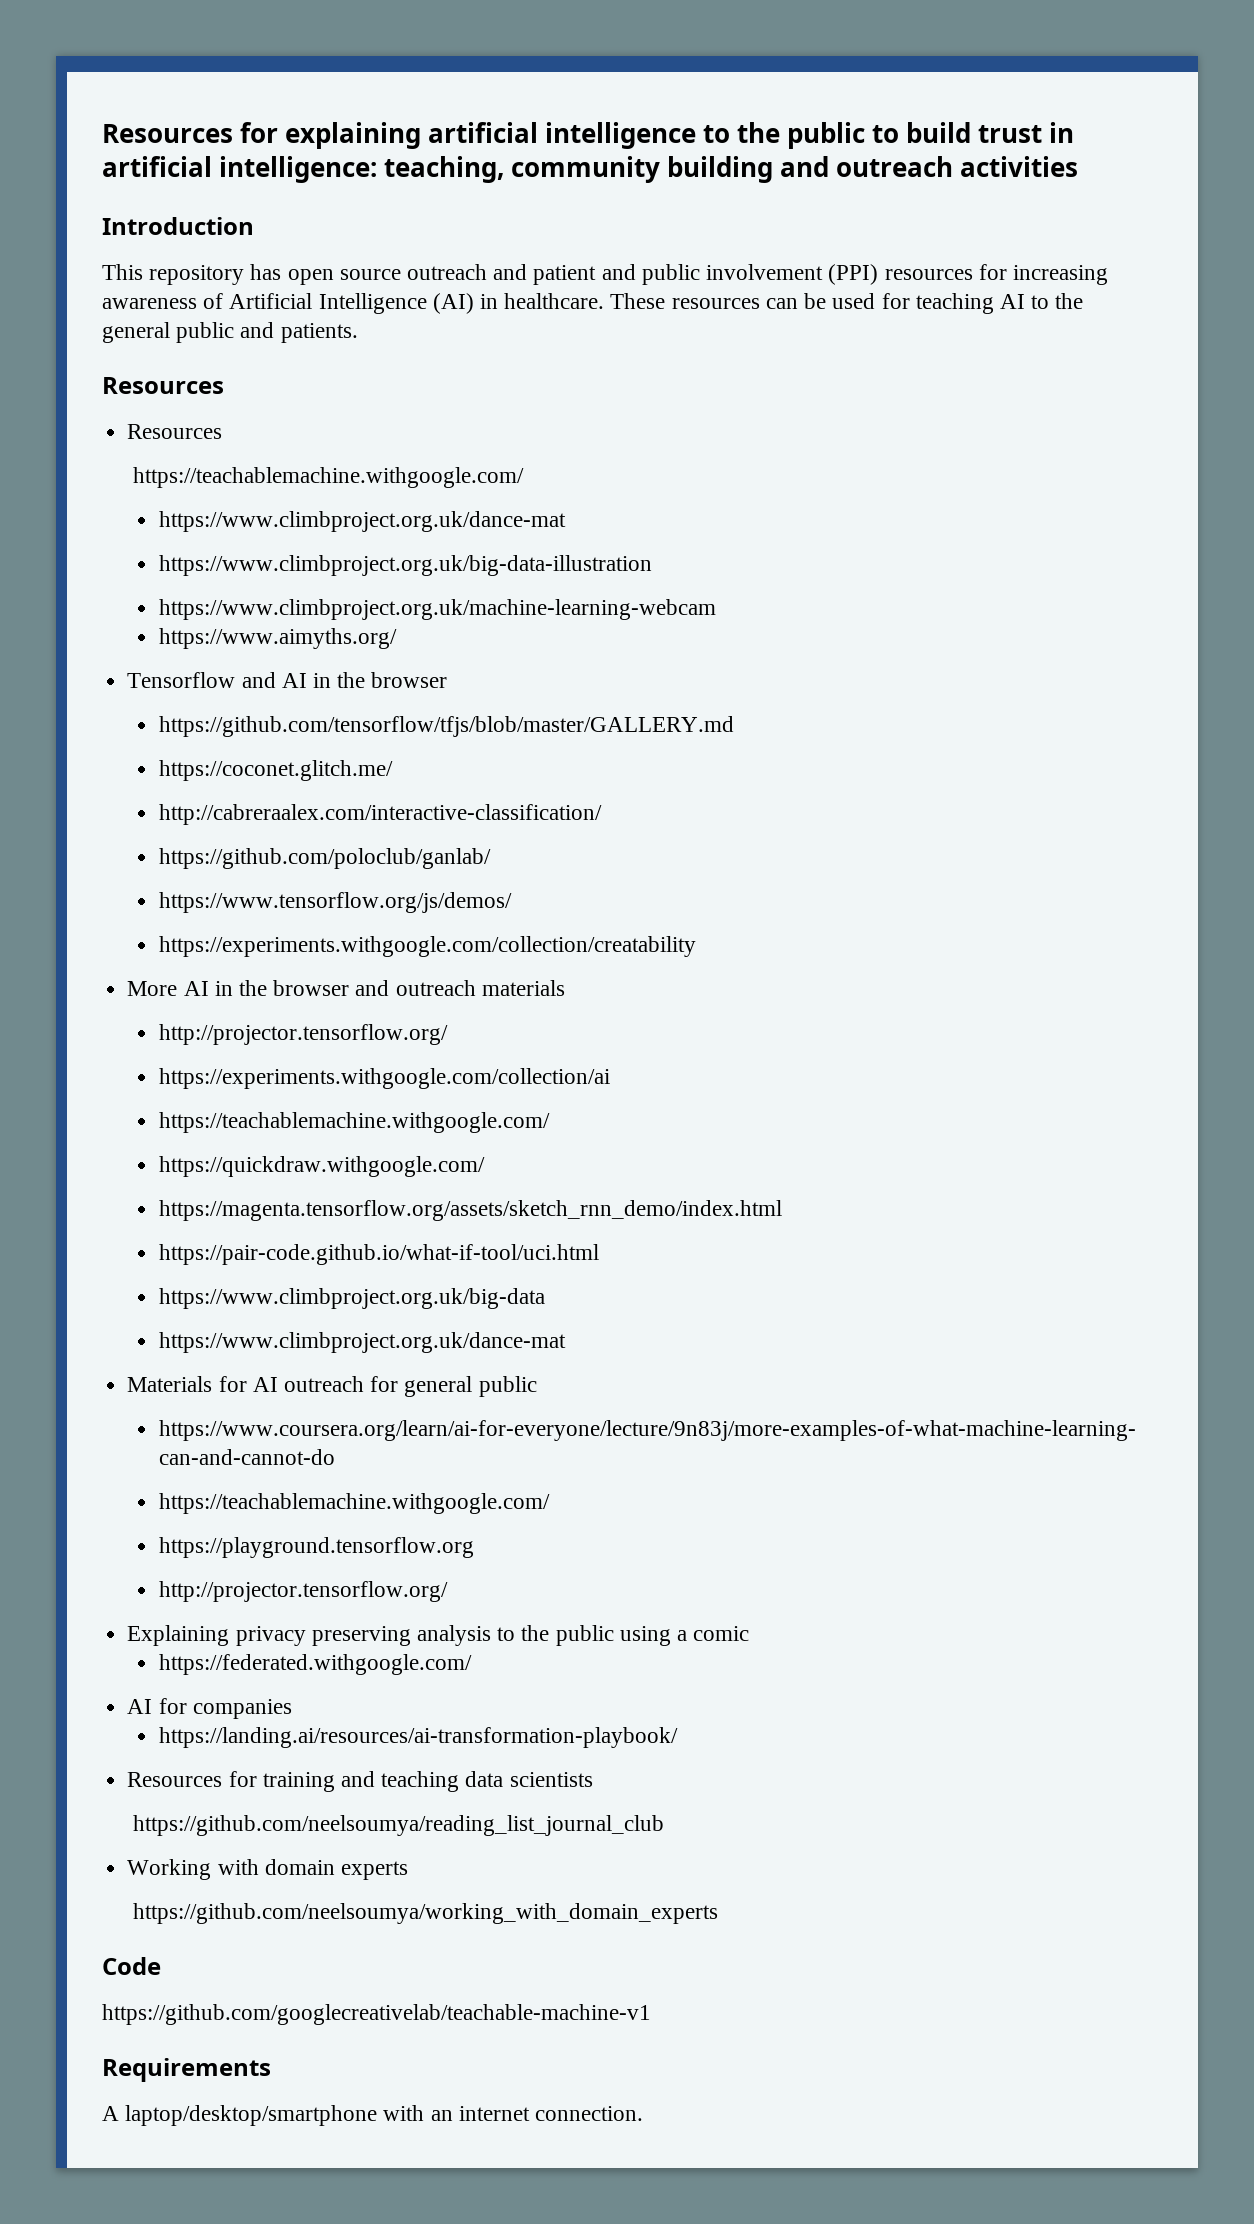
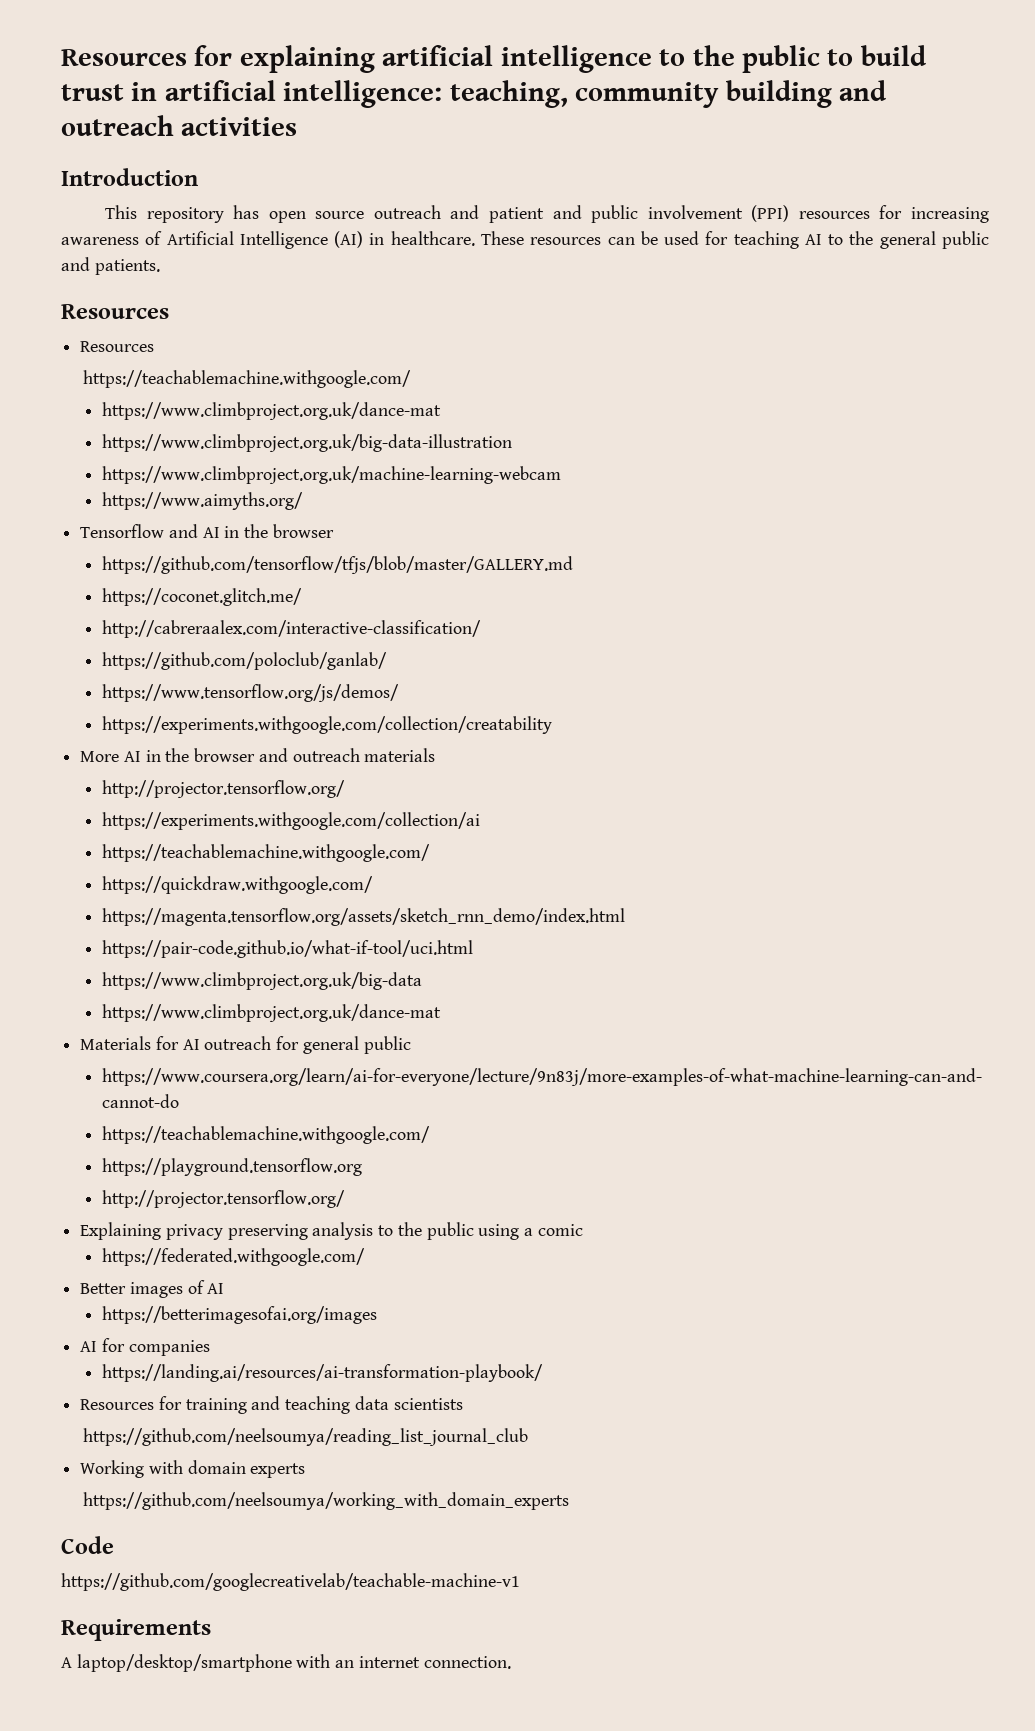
(472, 1664) none -> [80,1280,225,1298] [101,1306,377,1324] // Better images of AI // https://betterimagesofai.org/images

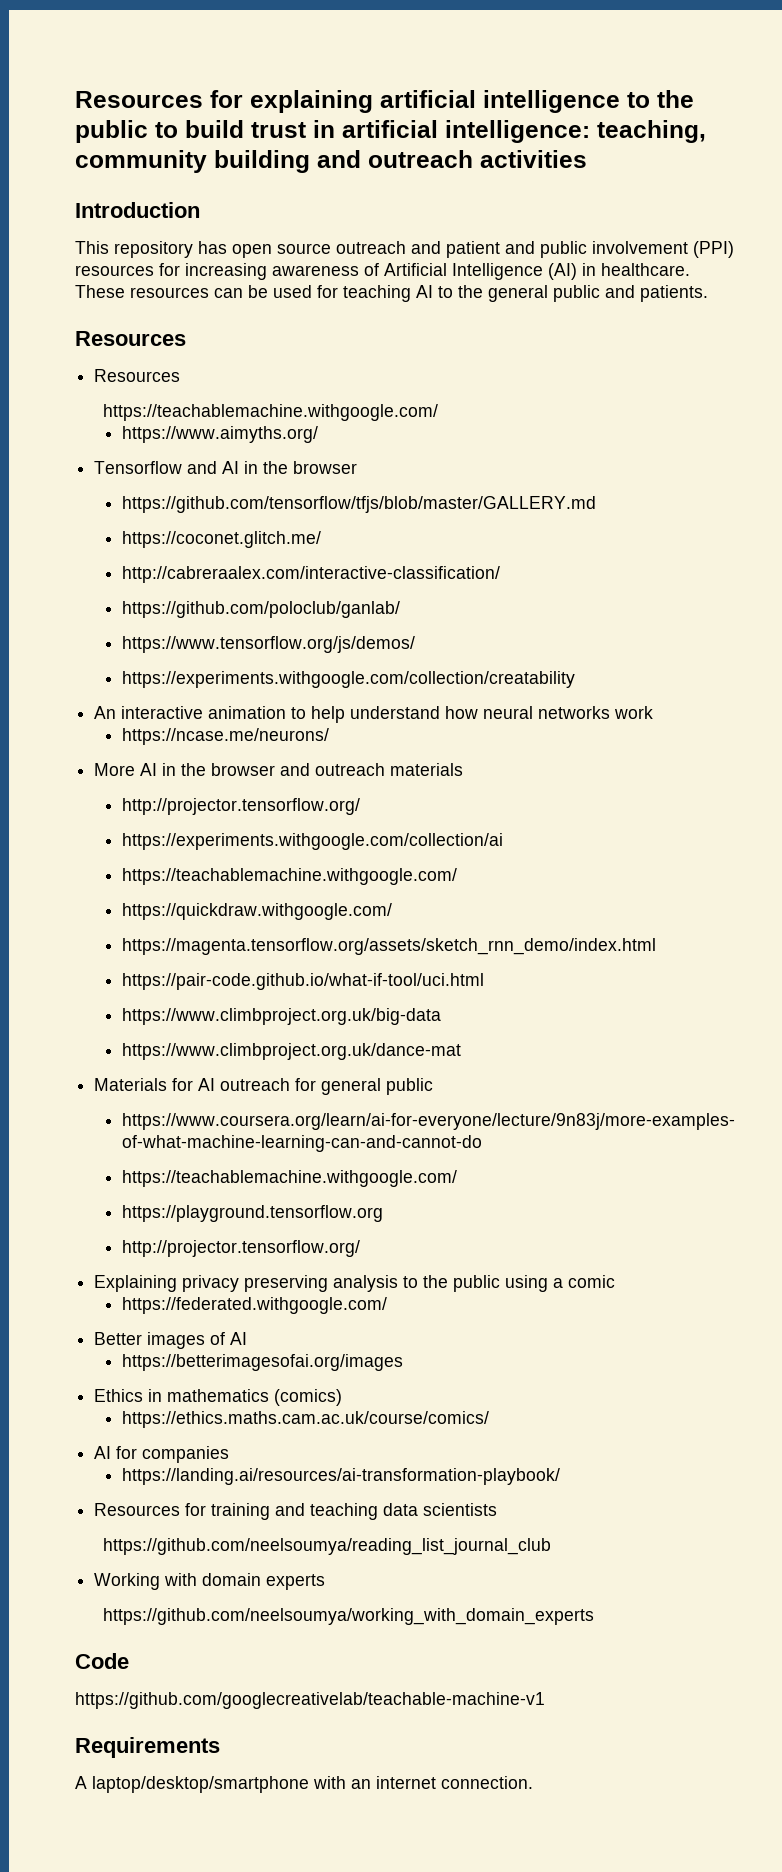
[101,402,441,420] [101,434,512,452] [101,466,561,484] // https://www.climbproject.org.uk/dance-mat // https://www.climbproject.org.uk/big-data-illustration // https://www.climbproject.org.uk/machine-learning-webcam -> (438, 412) none
(552, 725) none -> [94,706,654,723] [121,728,329,745] // An interactive animation to help understand how neural networks work // https://ncase.me/neurons/
(377, 1315) none -> [94,1389,343,1406] [121,1411,489,1428] // Ethics in mathematics (comics) // https://ethics.maths.cam.ac.uk/course/comics/

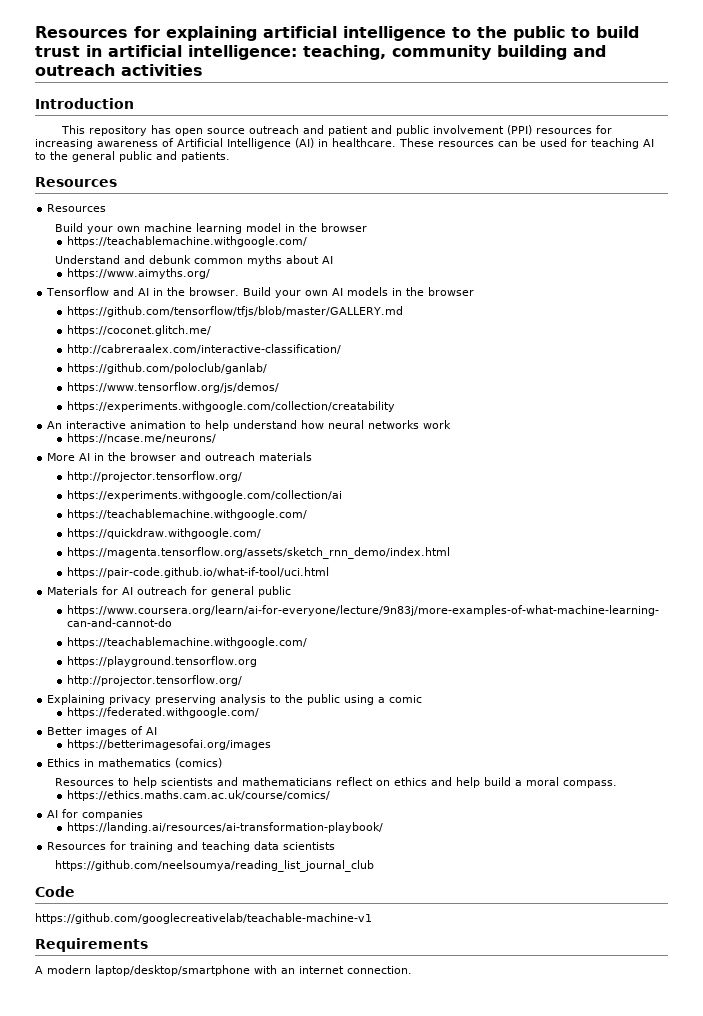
[102,404,438,421] https://teachablemachine.withgoogle.com/ -> [54,223,367,234] [67,236,308,247] [54,255,333,266] Build your own machine learning model in the browser // https://teachablemachine.withgoogle.com/ // Understand and debunk common myths about AI
(289, 467) none -> [189,287,425,298] browser. Build your own AI models in the
[121,1008,441,1025] [121,1043,461,1060] // https://www.climbproject.org.uk/big-data // https://www.climbproject.org.uk/dance-mat -> (330, 572) none
(343, 1397) none -> [54,777,617,788] // Resources to help scientists and mathematicians reflect on ethics and help build a moral compass.
[94,1573,326,1590] [102,1608,594,1625] // Working with domain experts // https://github.com/neelsoumya/working_with_domain_experts -> (374, 866) none
(87, 1782) none -> [47,965,91,974] modern

